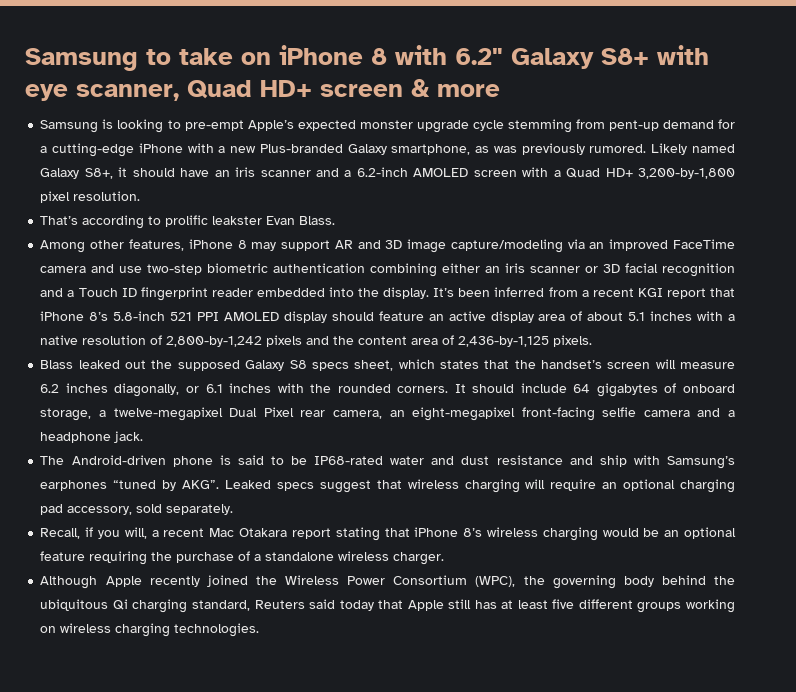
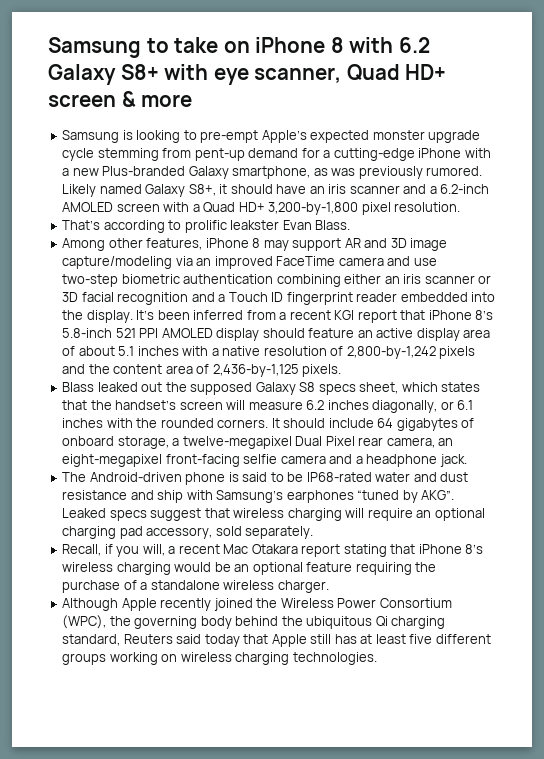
[455,48,503,65] 6.2" -> [398,37,430,53] 6.2

